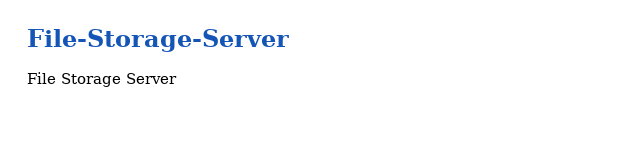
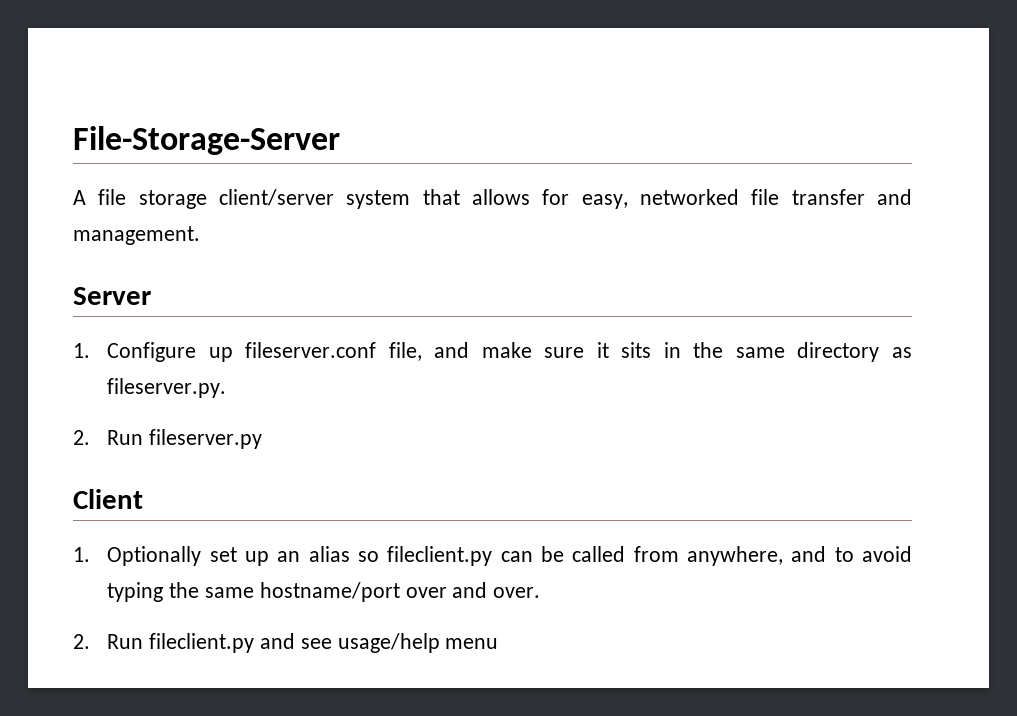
[27,72,177,87] File Storage Server -> [73,189,912,209] [73,226,200,245] [73,287,151,305] [73,342,913,362] [107,378,227,398] [73,429,263,449] [73,489,143,509] [73,546,912,566] [107,582,541,602] [73,633,499,653] A file storage client/server system that allows for easy, networked file transfer and management. // Server // 1. Configure up fileserver.conf file, and make sure it sits in the same directory as fileserver.py. // 2. Run fileserver.py // Client // 1. Optionally set up an alias so fileclient.py can be called from anywhere, and to avoid typing the same hostname/port over and over. // 2. Run fileclient.py and see usage/help menu

